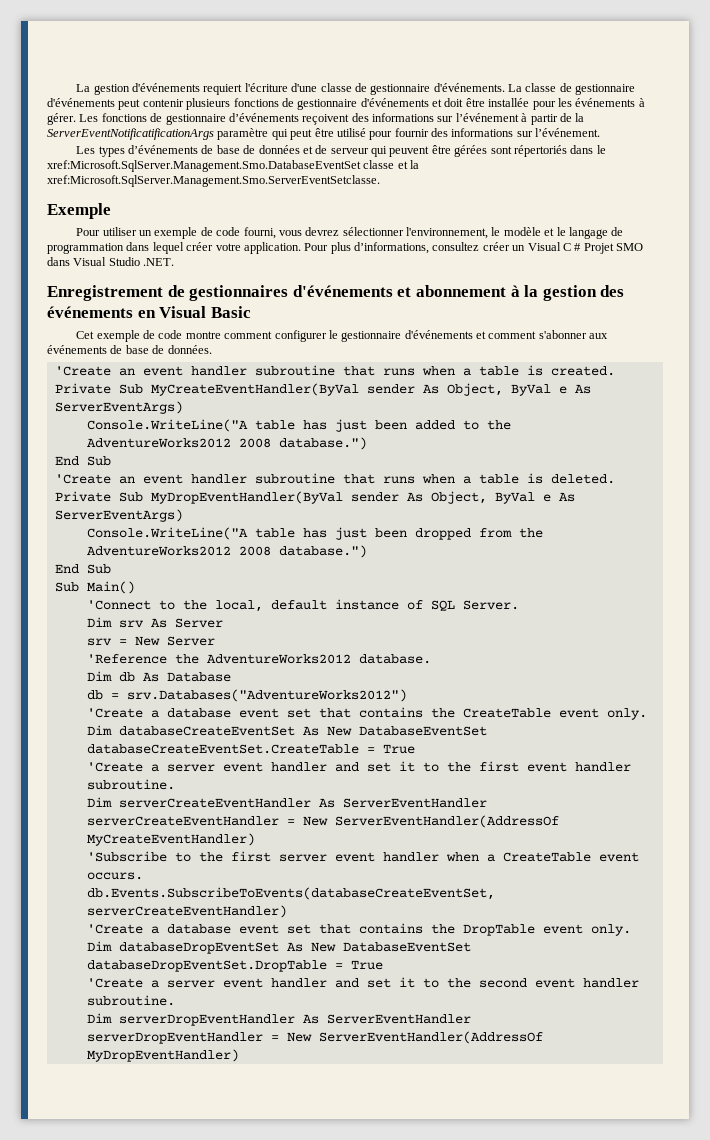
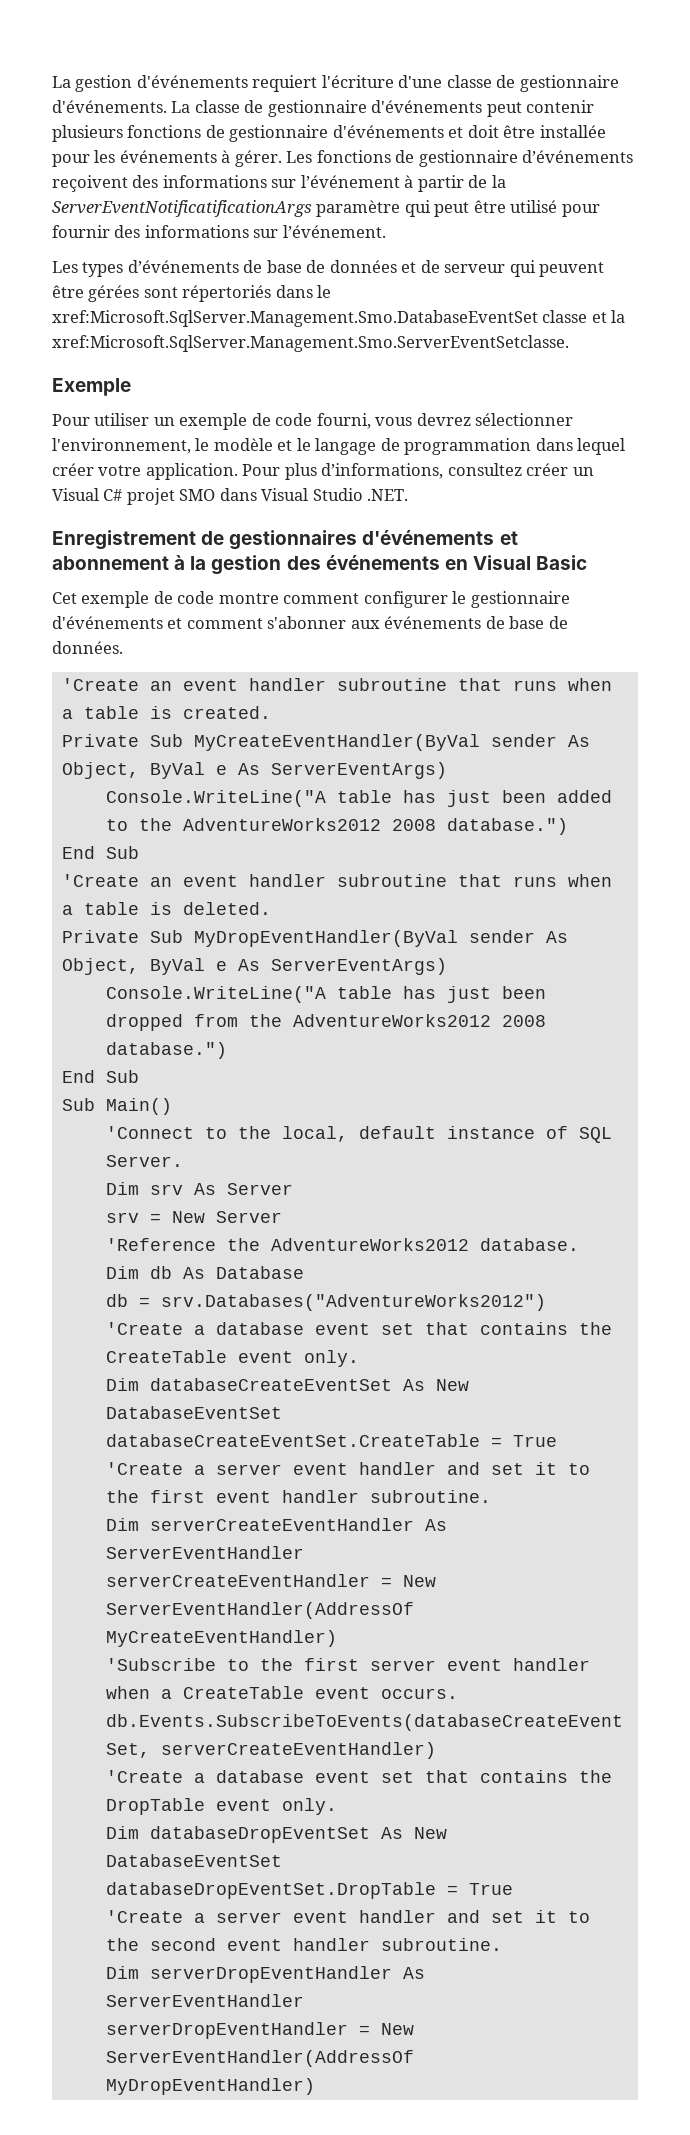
[562,243,614,254] C # Projet -> [103,488,175,505] C# projet

